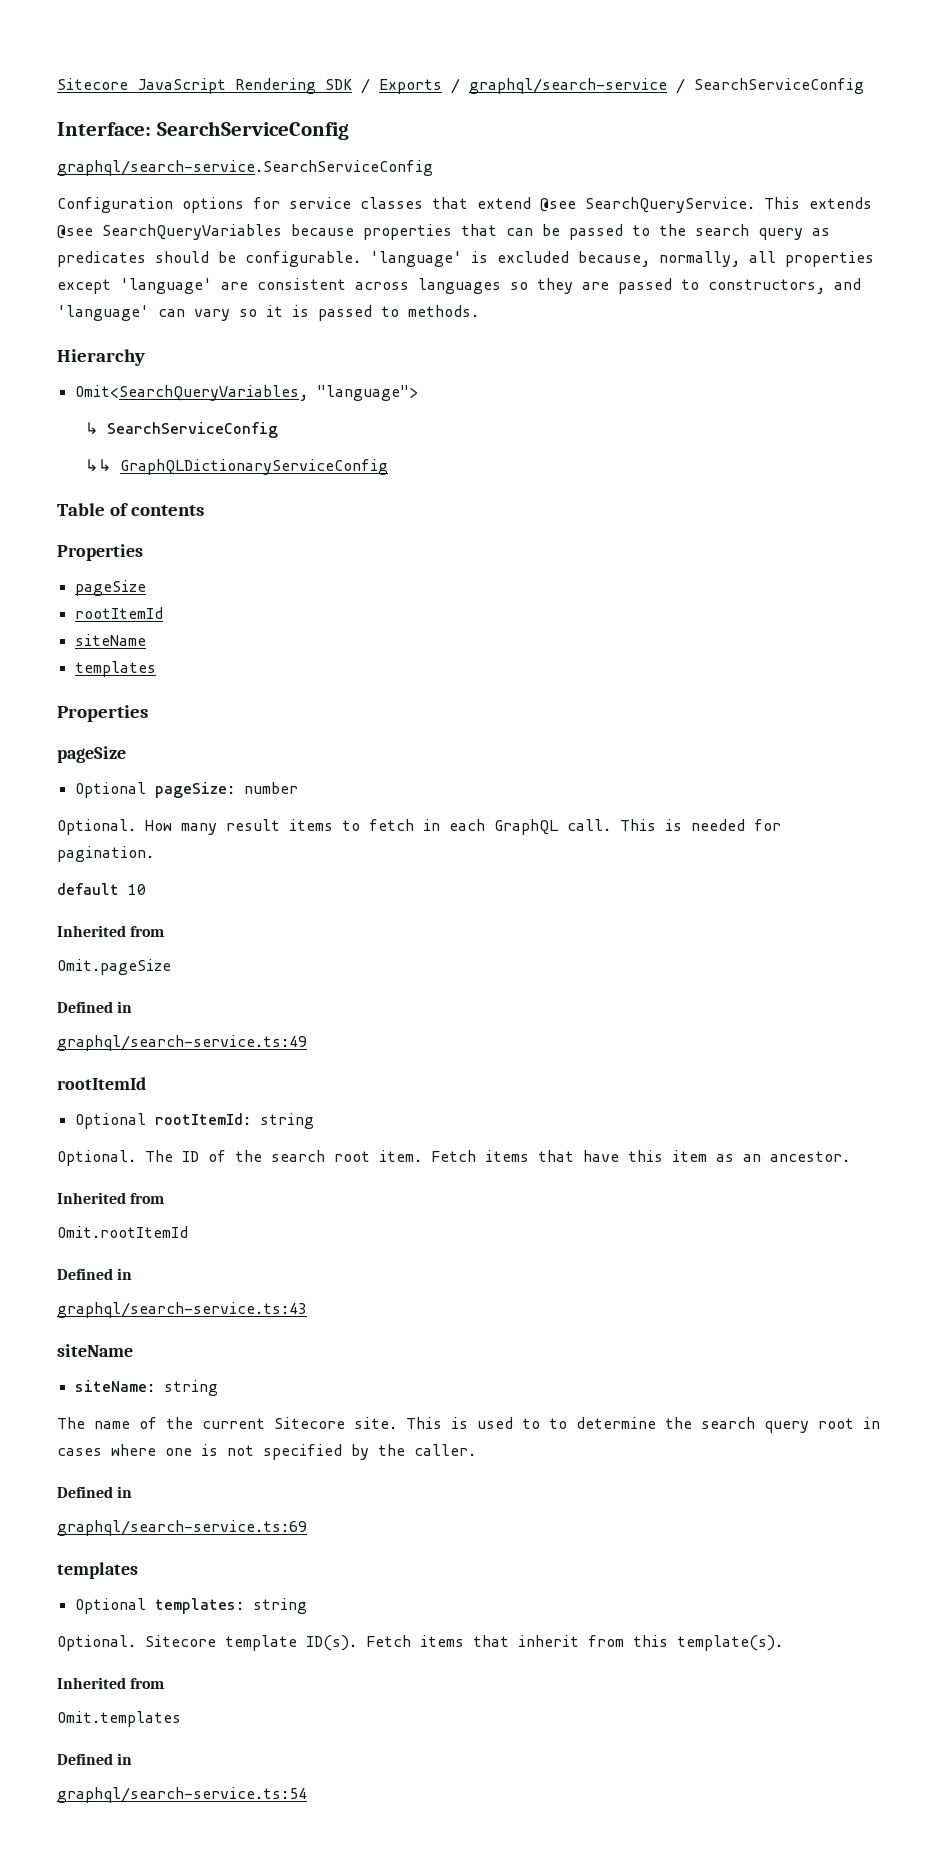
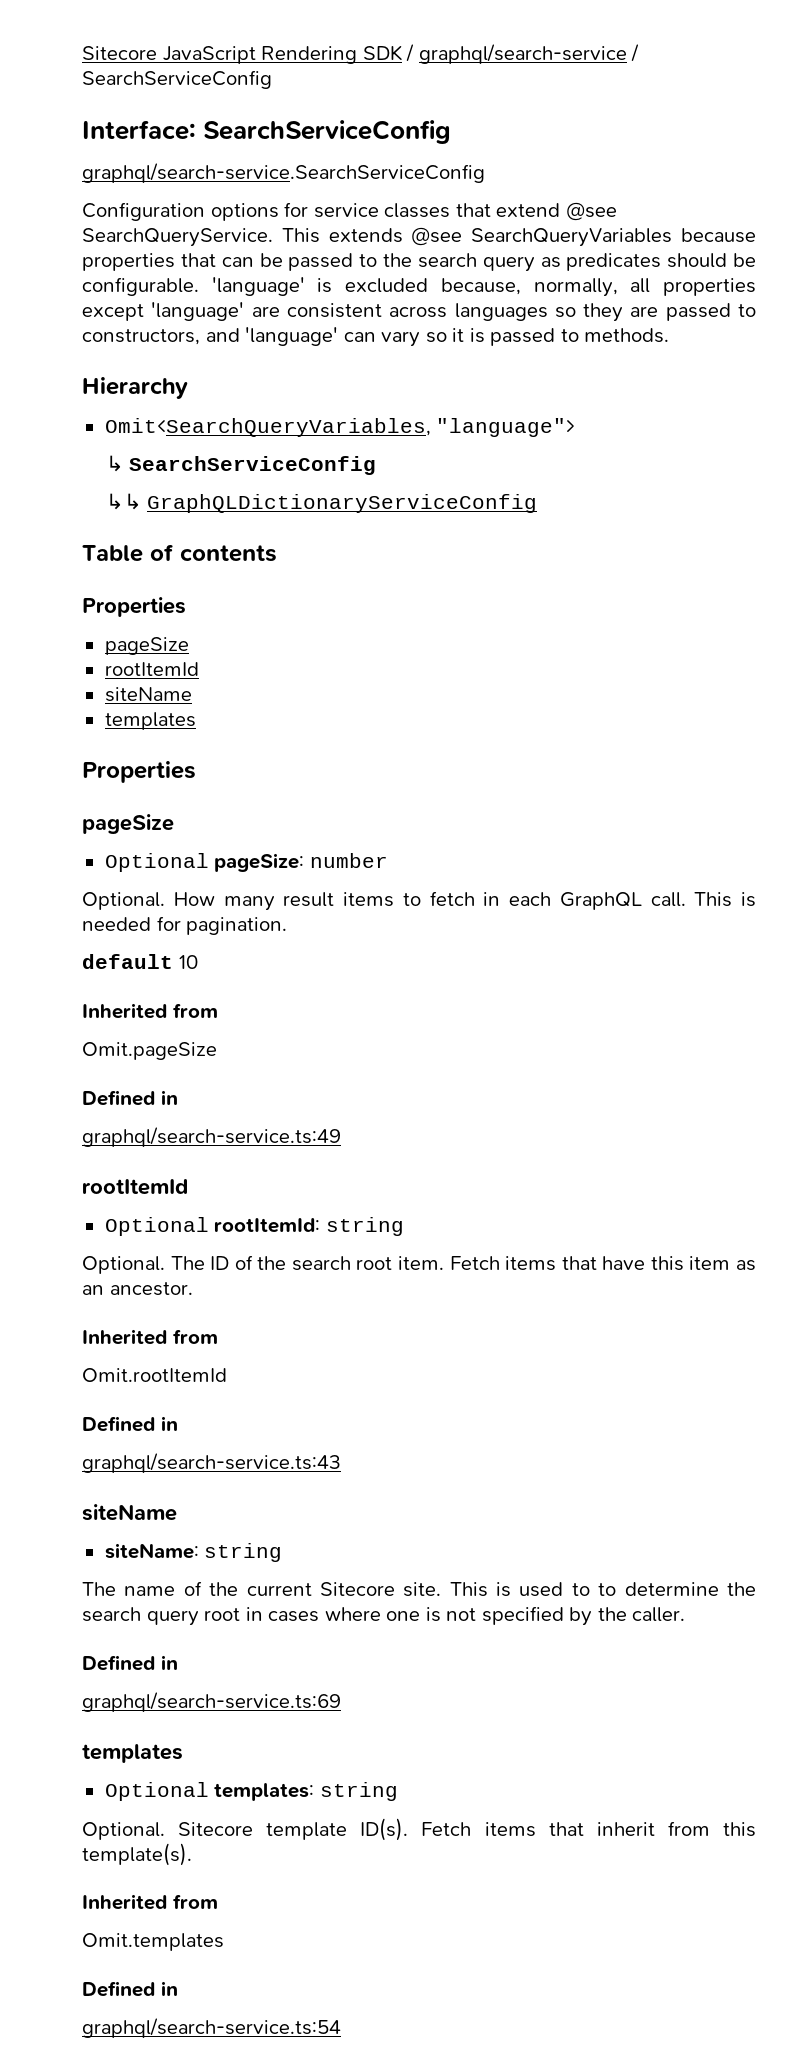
[379,78,460,94] Exports / -> (415, 53) none

